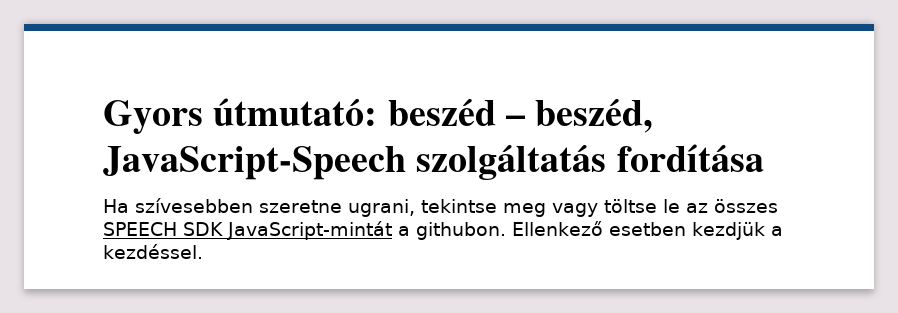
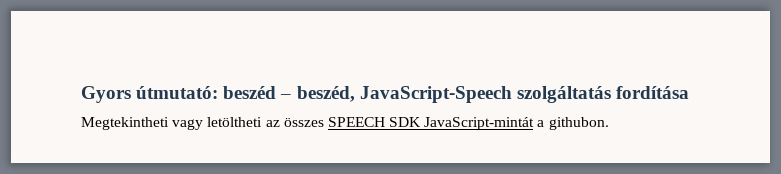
[103,198,680,217] Ha szívesebben szeretne ugrani, tekintse meg vagy töltse le -> [81,117,263,130] Megtekintheti vagy letöltheti
[512,221,783,240] [103,244,203,259] Ellenkező esetben kezdjük a kezdéssel. -> (609, 123) none

